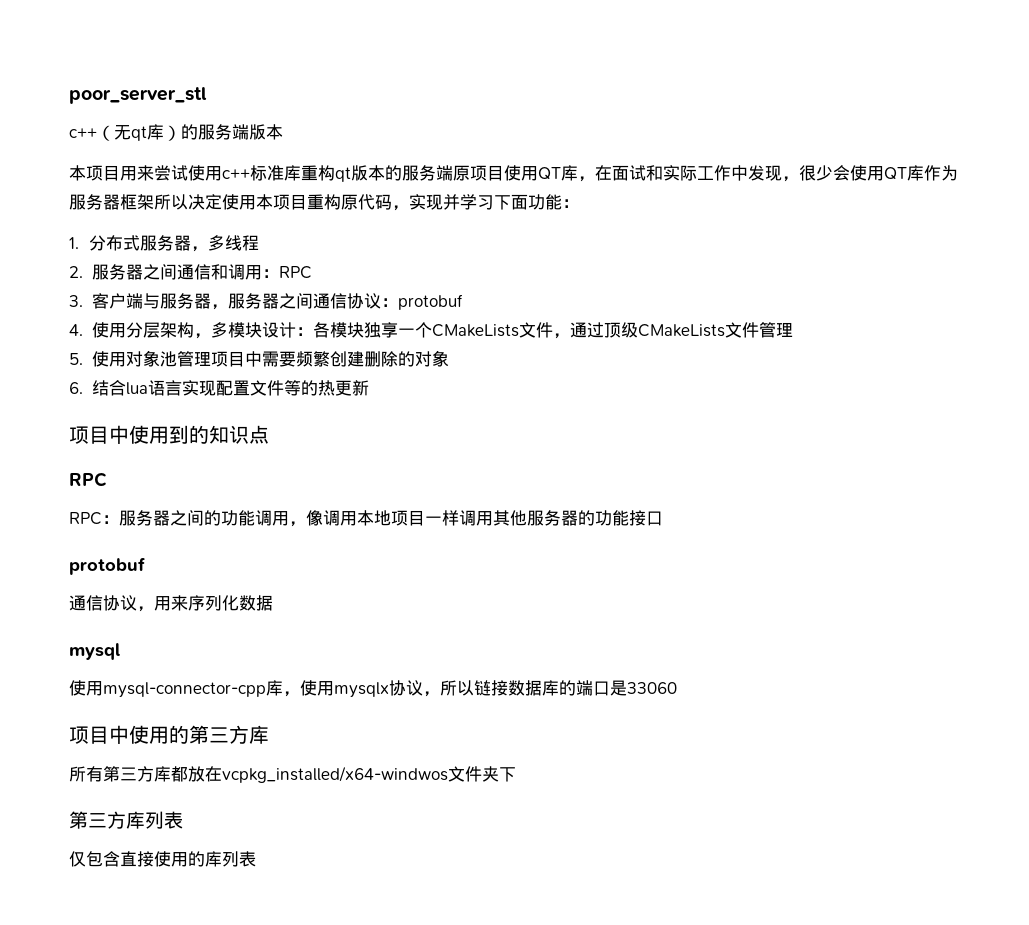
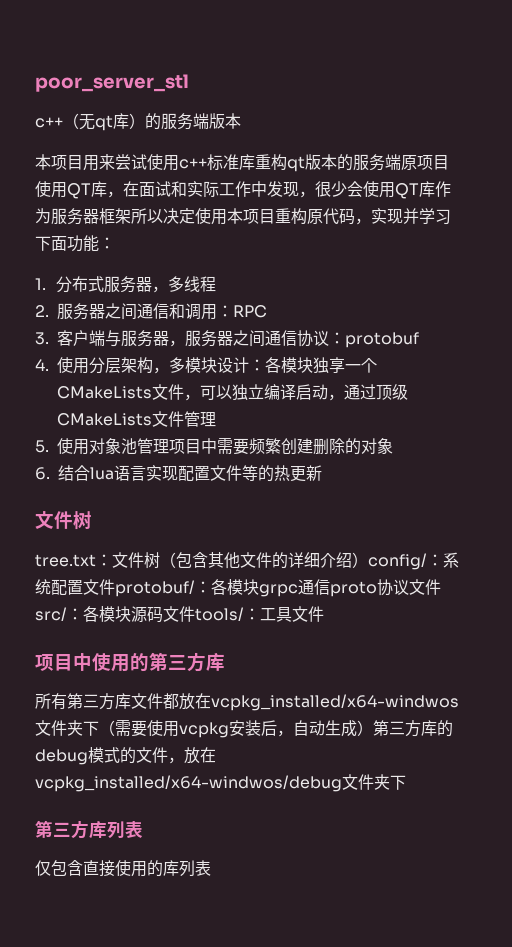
(570, 336) none -> [200,384,344,401] 可以独立编译启动，
[69,425,269,444] [69,472,107,487] [69,510,663,527] [69,557,146,575] [69,595,273,612] [69,643,120,660] [69,680,677,698] 项目中使用到的知识点 // RPC // RPC：服务器之间的功能调用，像调用本地项目一样调用其他服务器的功能接口 // protobuf // 通信协议，用来序列化数据 // mysql // 使用mysql-connector-cpp库，使用mysqlx协议，所以链接数据库的端口是33060 -> [35,511,92,530] [35,552,459,570] [35,579,441,597] [35,606,324,623] 文件树 // tree.txt：文件树（包含其他文件的详细介绍）config/：系统配置文件protobuf/：各模块grpc通信proto协议文件src/：各模块源码文件tools/：工具文件
(171, 774) none -> [131,693,163,709] 文件
(516, 774) none -> [99,720,453,738] [35,747,216,765] [35,774,406,792] （需要使用vcpkg安装后，自动生成）第三方库的debug模式的文件，放在vcpkg_installed/x64-windwos/debug文件夹下

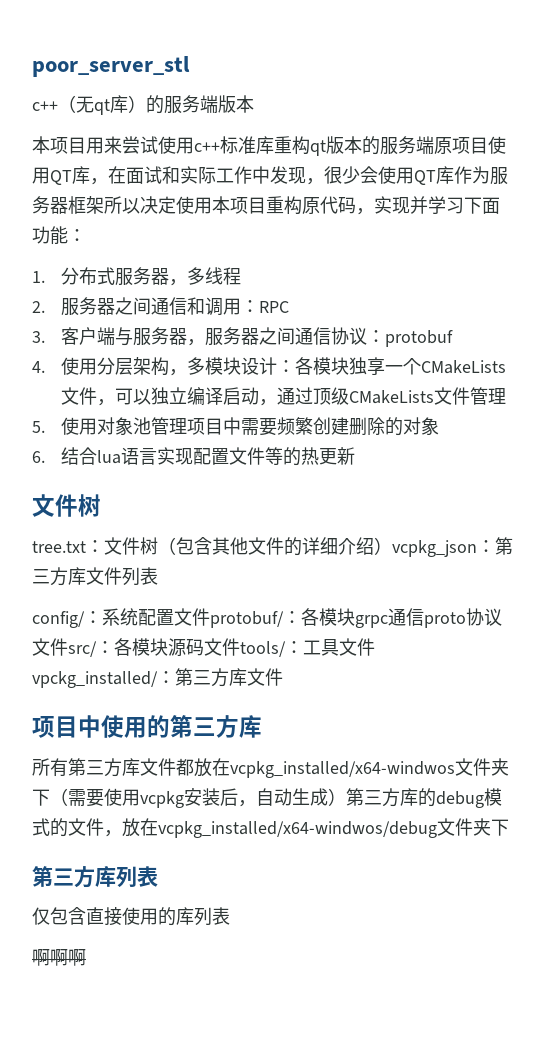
(368, 560) none -> [392,537,513,557] [32,567,158,586] vcpkg_json：第三方库文件列表 //
(324, 614) none -> [32,668,283,688] vpckg_installed/：第三方库文件
(211, 868) none -> [32,948,86,966] // 啊啊啊

